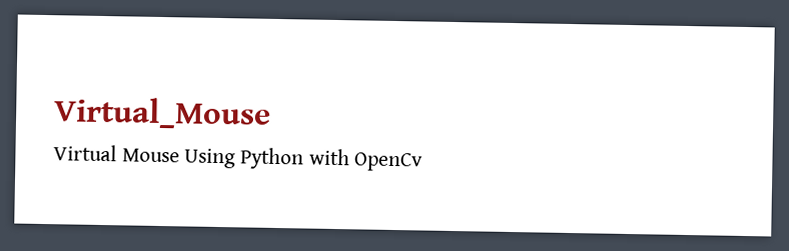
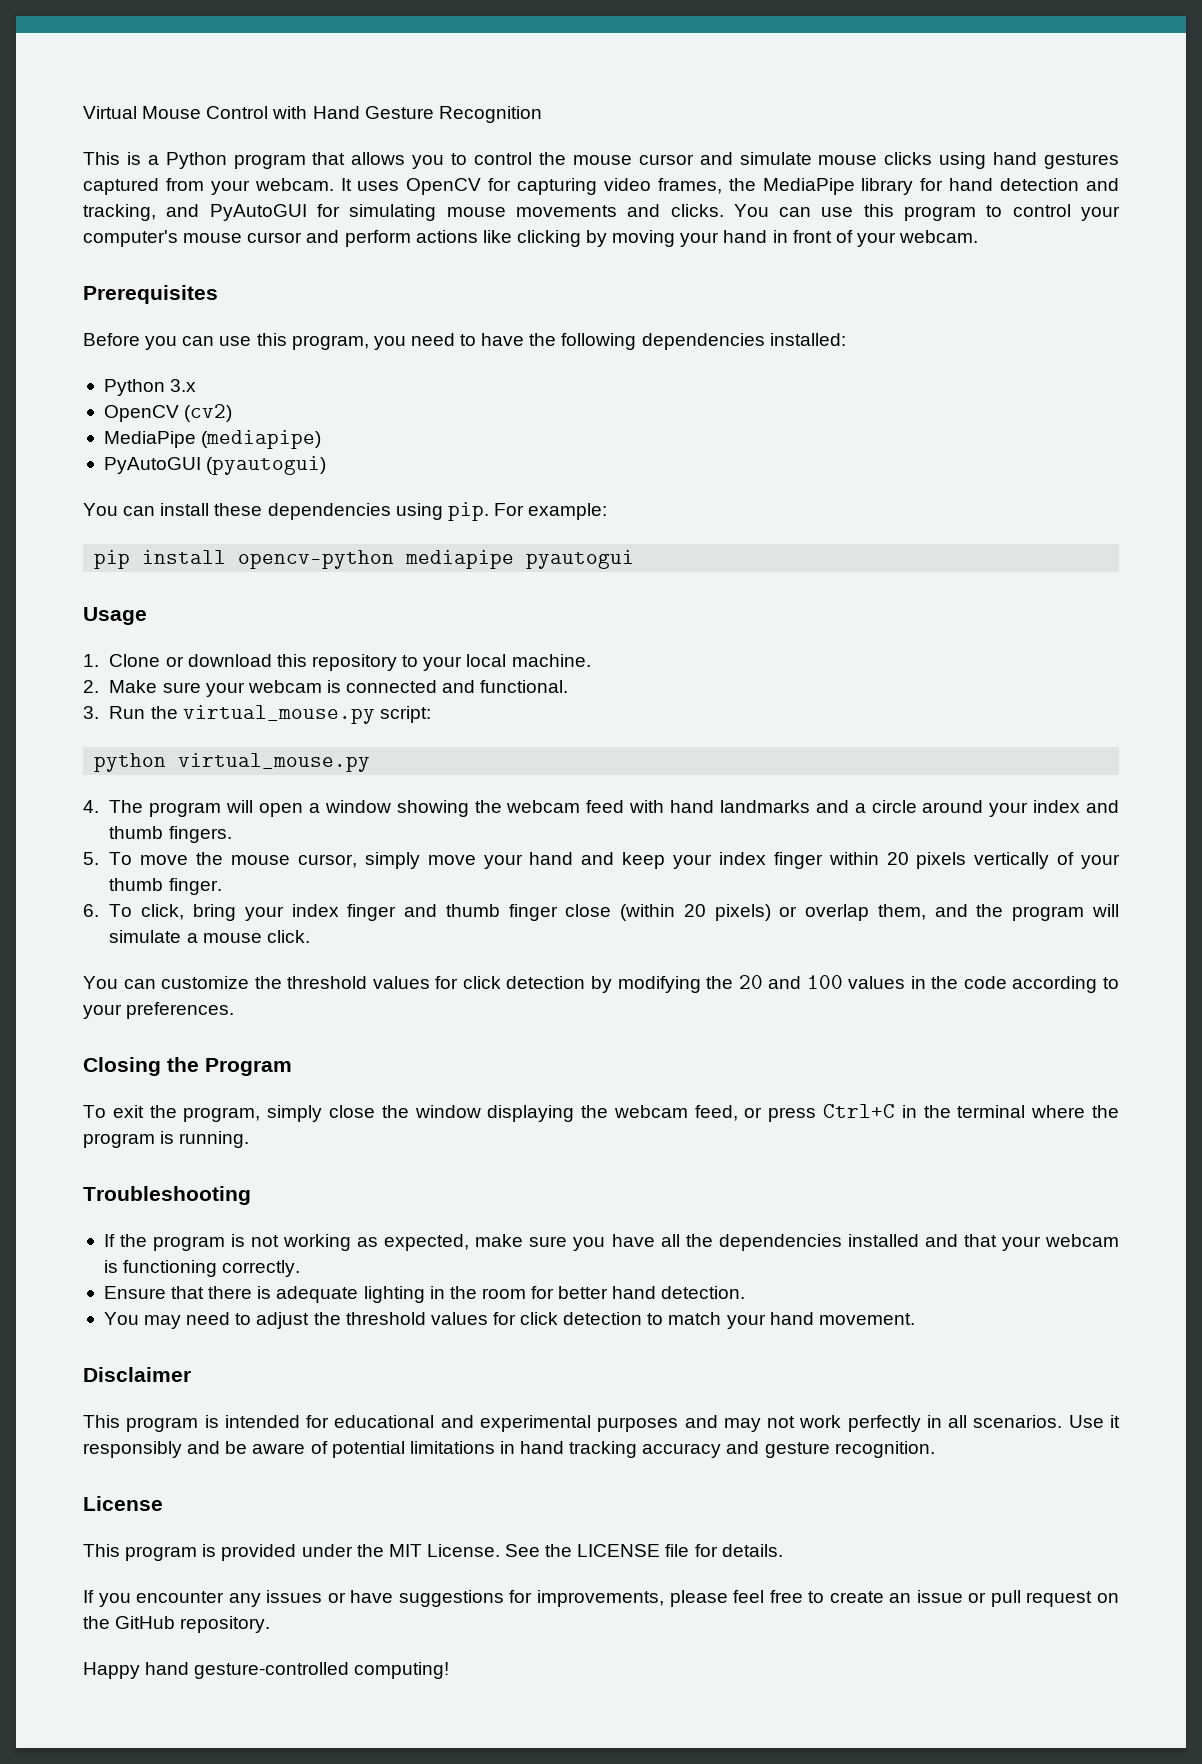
[53,96,271,130] Virtual_Mouse // -> (83, 112) none
[184,147,424,172] Using Python with OpenCv -> [206,106,542,123] [83,152,1120,169] [83,178,1119,195] [83,204,1120,221] [83,230,979,247] [83,285,218,304] [83,333,846,350] [103,379,197,396] [103,404,233,422] [103,430,322,449] [103,456,327,475] [83,502,608,521] [94,550,635,569] [83,607,147,625] [83,654,591,671] [83,680,569,697] [83,705,431,724] [94,753,371,772] [83,800,1119,817] [109,826,232,843] [83,852,1120,869] [109,878,222,895] [83,904,1119,921] [109,930,310,943] [83,975,1119,993] [83,1002,235,1019] [83,1057,292,1076] [83,1104,1119,1122] [83,1131,250,1148] [83,1186,251,1205] [103,1234,1119,1251] [103,1260,301,1277] [103,1286,746,1303] [103,1312,915,1329] [83,1367,191,1382] [83,1415,1121,1432] [83,1441,935,1458] [83,1496,163,1511] [83,1544,783,1561] [83,1590,1119,1607] [83,1616,271,1633] [83,1662,450,1679] Control with Hand Gesture Recognition // This is a Python program that allows you to control the mouse cursor and simulate mouse clicks using hand gestures captured from your webcam. It uses OpenCV for capturing video frames, the MediaPipe library for hand detection and tracking, and PyAutoGUI for simulating mouse movements and clicks. You can use this program to control your computer's mouse cursor and perform actions like clicking by moving your hand in front of your webcam. // Prerequisites // Before you can use this program, you need to have the following dependencies installed: // Python 3.x // OpenCV (cv2) // MediaPipe (mediapipe) // PyAutoGUI (pyautogui) // You can install these dependencies using pip. For example: // pip install opencv-python mediapipe pyautogui // Usage // 1. Clone or download this repository to your local machine. // 2. Make sure your webcam is connected and functional. // 3. Run the virtual_mouse.py script: // python virtual_mouse.py // 4. The program will open a window showing the webcam feed with hand landmarks and a circle around your index and thumb fingers. // 5. To move the mouse cursor, simply move your hand and keep your index finger within 20 pixels vertically of your thumb finger. // 6. To click, bring your index finger and thumb finger close (within 20 pixels) or overlap them, and the program will simulate a mouse click. // You can customize the threshold values for click detection by modifying the 20 and 100 values in the code according to your preferences. // Closing the Program // To exit the program, simply close the window displaying the webcam feed, or press Ctrl+C in the terminal where the program is running. // Troubleshooting // If the program is not working as expected, make sure you have all the dependencies installed and that your webcam is functioning correctly. // Ensure that there is adequate lighting in the room for better hand detection. // You may need to adjust the threshold values for click detection to match your hand movement. // Disclaimer // This program is intended for educational and experimental purposes and may not work perfectly in all scenarios. Use it responsibly and be aware of potential limitations in hand tracking accuracy and gesture recognition. // License // This program is provided under the MIT License. See the LICENSE file for details. // If you encounter any issues or have suggestions for improvements, please feel free to create an issue or pull request on the GitHub repository. // Happy hand gesture-controlled computing!

